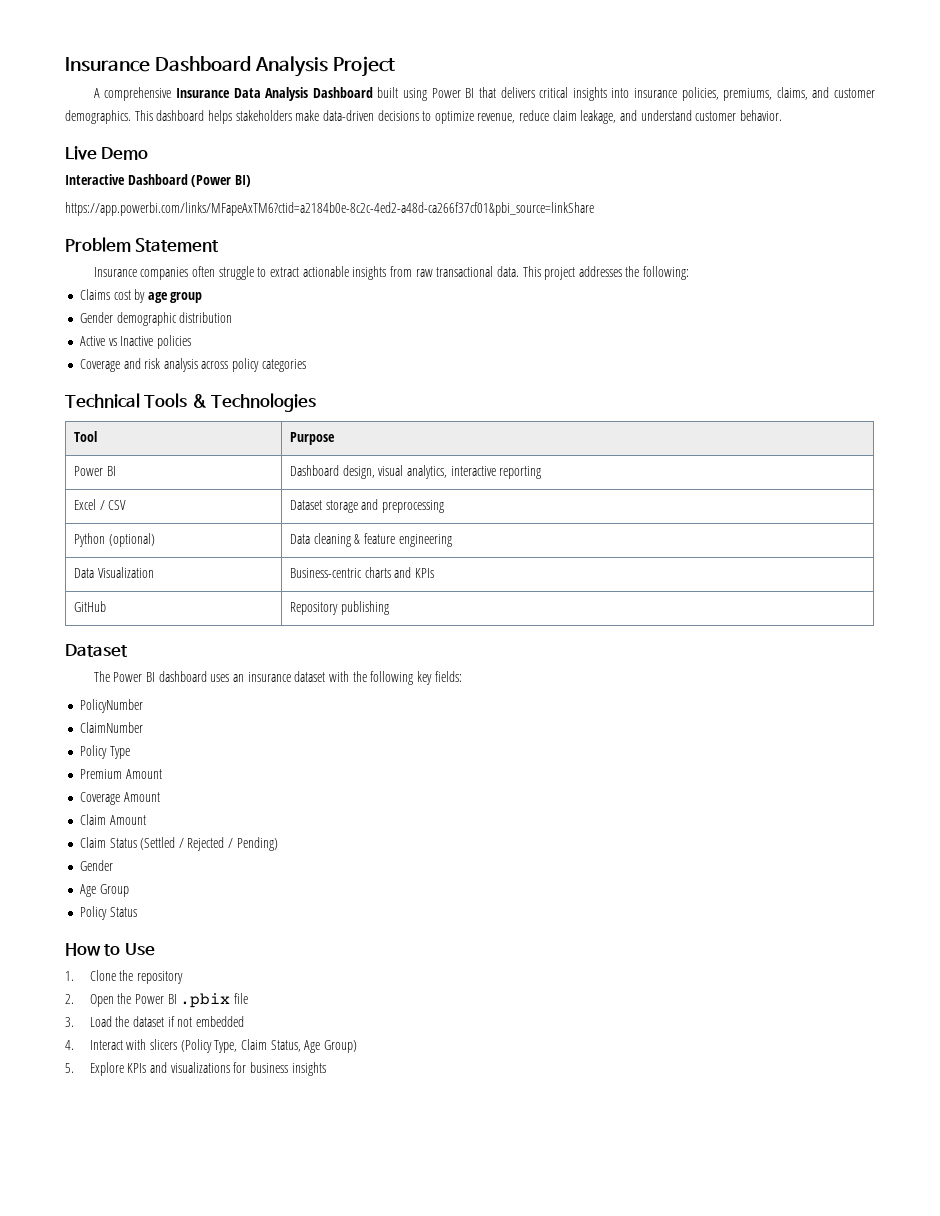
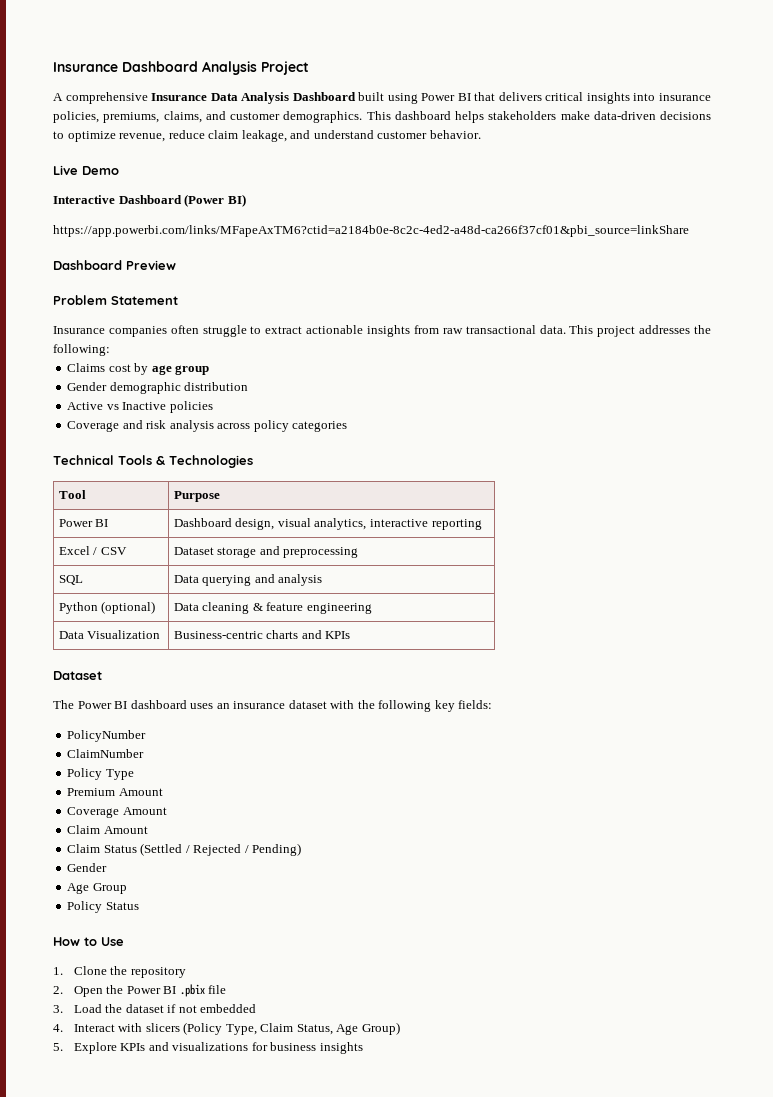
(594, 209) none -> [53,260,176,270] // Dashboard Preview
(444, 506) none -> [58,575,83,585] [173,574,323,586] // SQL | Data querying and analysis
[73,601,106,612] [289,601,389,615] // GitHub | Repository publishing -> (351, 635) none

